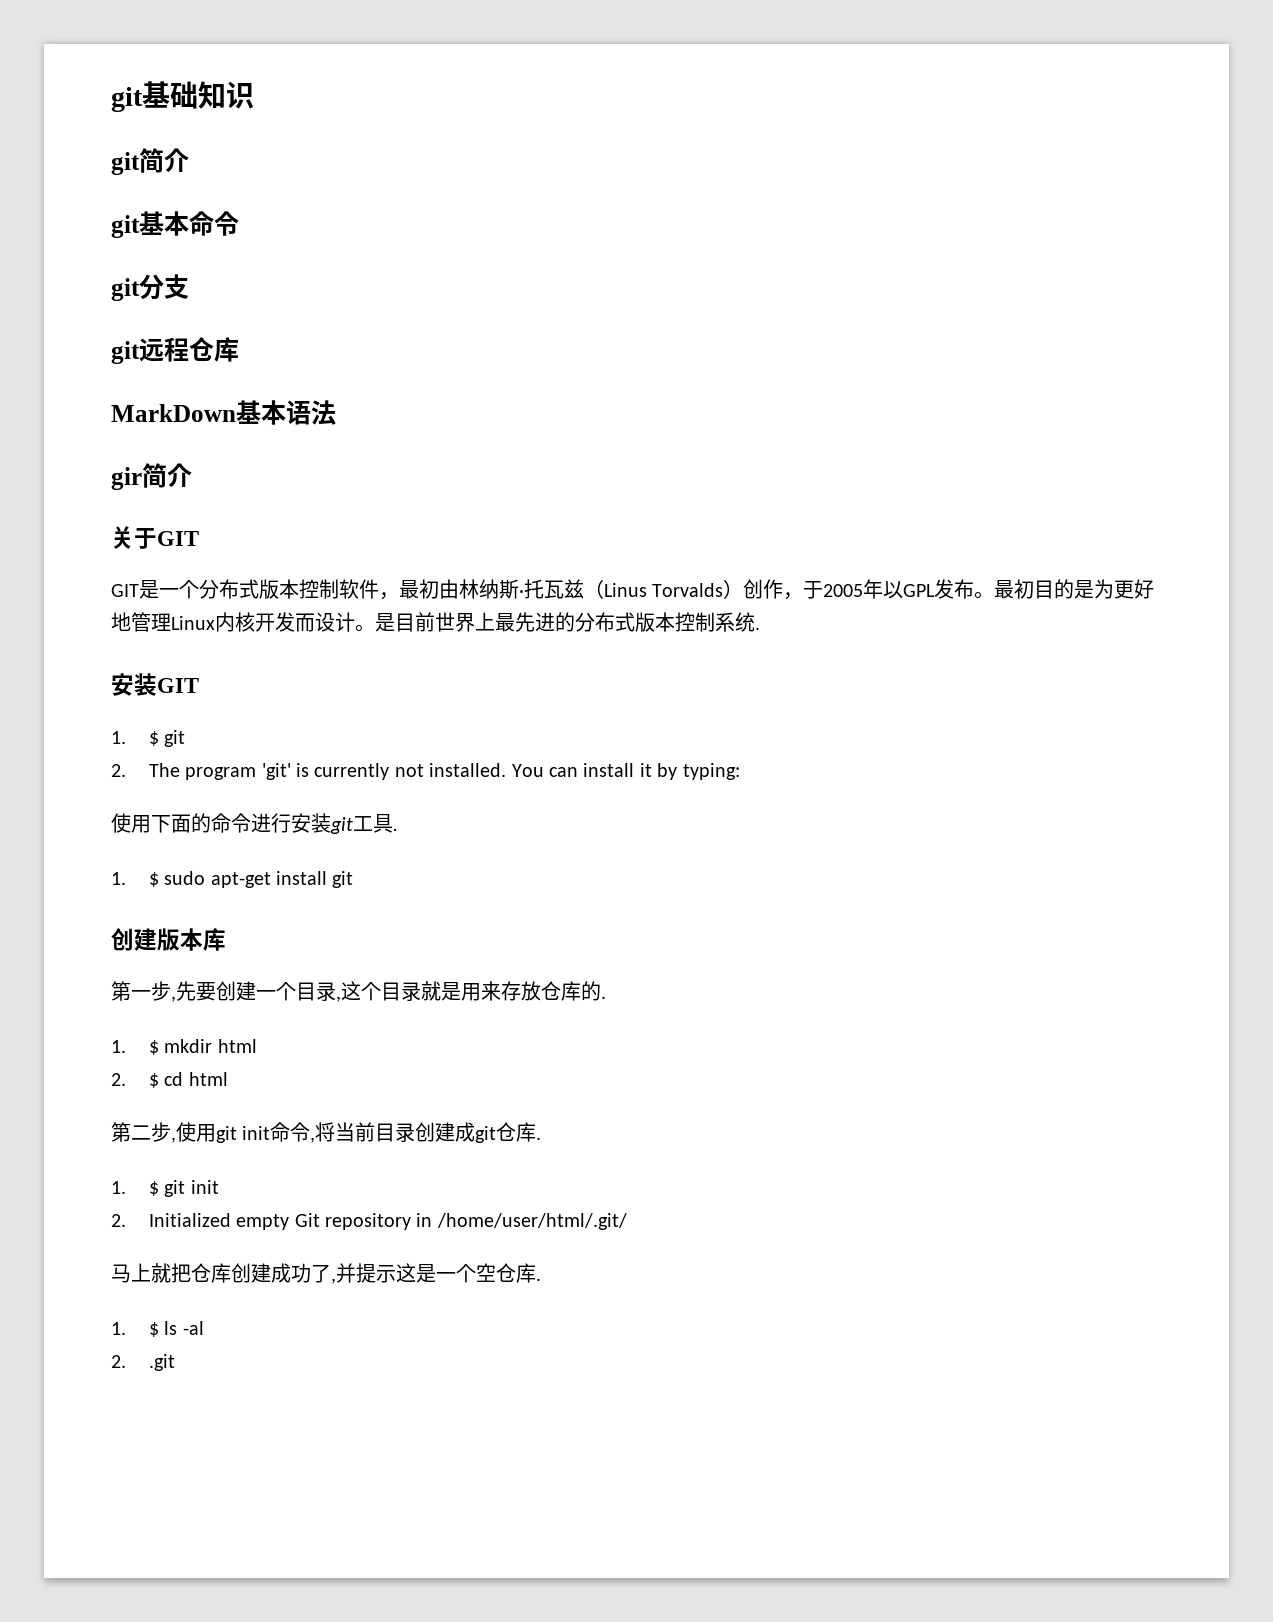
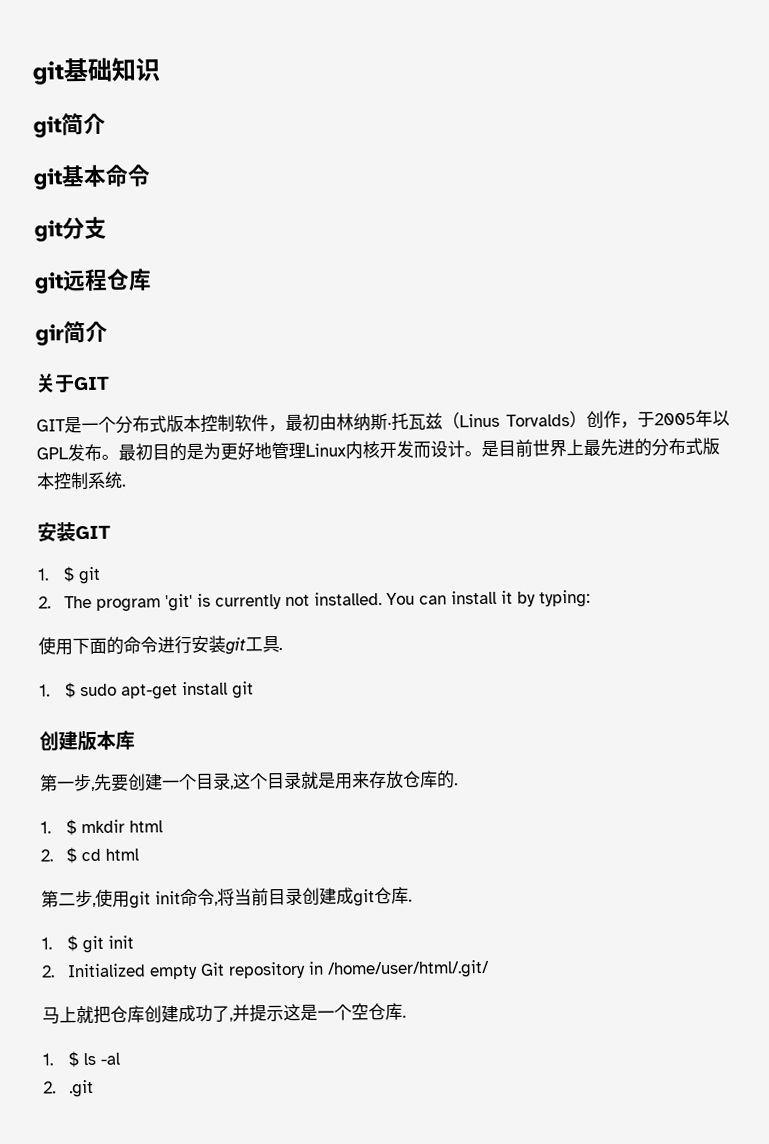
[111,400,336,425] // MarkDown基本语法 -> (152, 279) none

